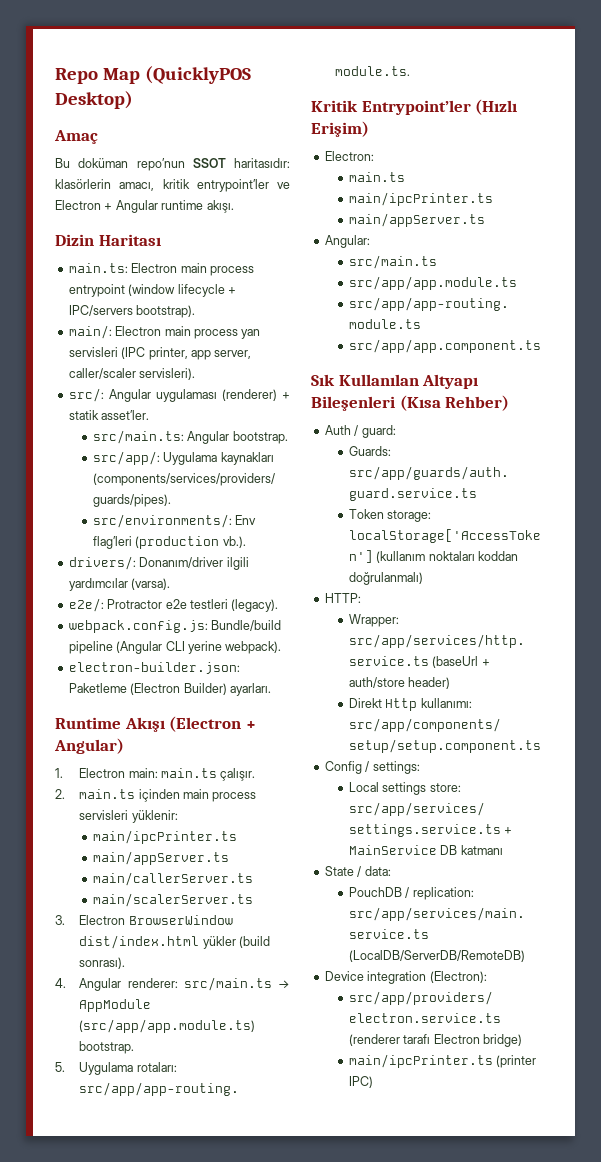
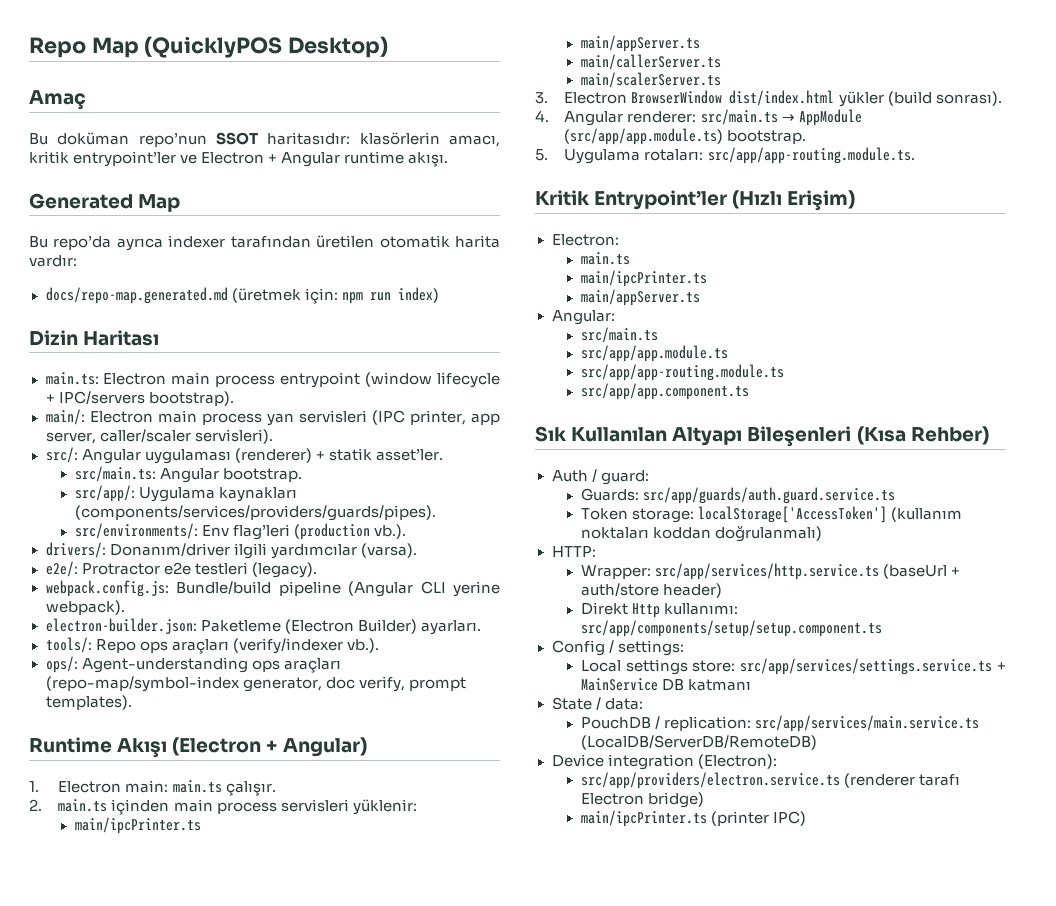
(234, 206) none -> [29,193,181,212] [29,235,501,251] [29,255,77,267] [45,287,439,304] // Generated Map // Bu repo’da ayrıca indexer tarafından üretilen otomatik harita vardır: // docs/repo-map.generated.md (üretmek için: npm run index)
(271, 689) none -> [45,637,379,654] [45,656,341,673] [45,676,466,692] [45,695,132,710] // tools/: Repo ops araçları (verify/indexer vb.). // ops/: Agent-understanding ops araçları (repo-map/symbol-index generator, doc verify, prompt templates).

